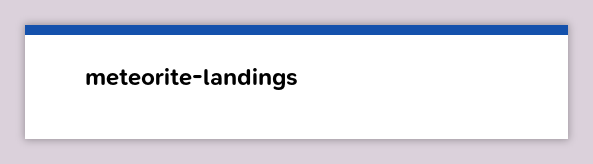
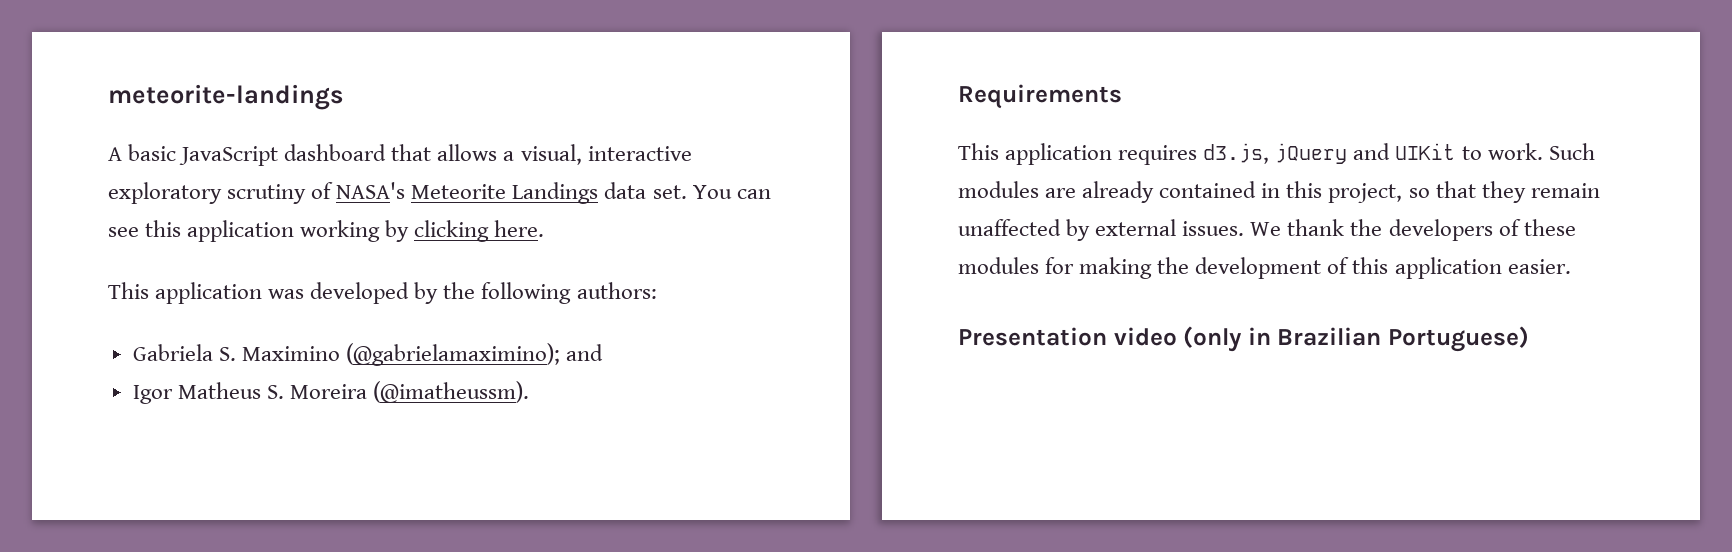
(298, 79) none -> [108,144,692,166] [108,182,771,204] [108,220,545,242] [108,282,657,304] [132,343,604,366] [132,381,530,404] [958,84,1122,109] [958,143,1595,165] [958,181,1600,203] [958,219,1576,241] [958,257,1571,279] [958,326,1530,352] // A basic JavaScript dashboard that allows a visual, interactive exploratory scrutiny of NASA's Meteorite Landings data set. You can see this application working by clicking here. // This application was developed by the following authors: // Gabriela S. Maximino (@gabrielamaximino); and // Igor Matheus S. Moreira (@imatheussm). // Requirements // This application requires d3.js, jQuery and UIKit to work. Such modules are already contained in this project, so that they remain unaffected by external issues. We thank the developers of these modules for making the development of this application easier. // Presentation video (only in Brazilian Portuguese)

